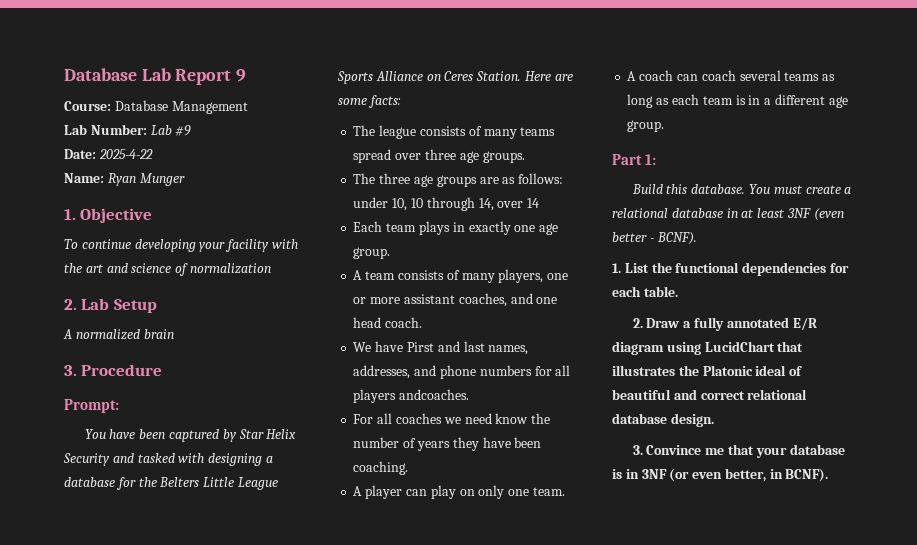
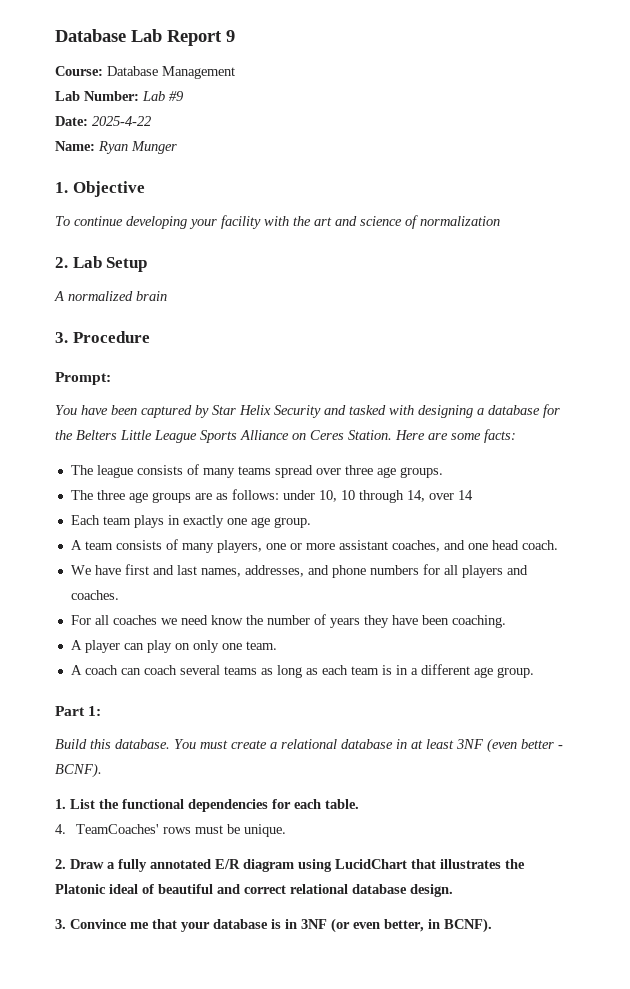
[406,342,434,352] Pirst -> [124,564,149,575] first
[399,389,470,400] andcoaches. -> [506,565,528,575] [70,590,119,600] and coaches.
(678, 291) none -> [55,824,287,837] // 4. TeamCoaches' rows must be unique.

